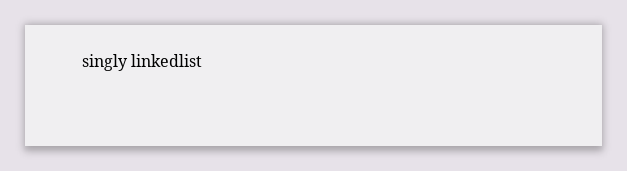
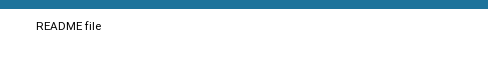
[82,54,203,71] singly linkedlist -> [36,21,102,30] README file

